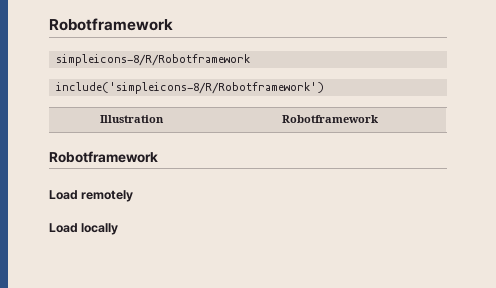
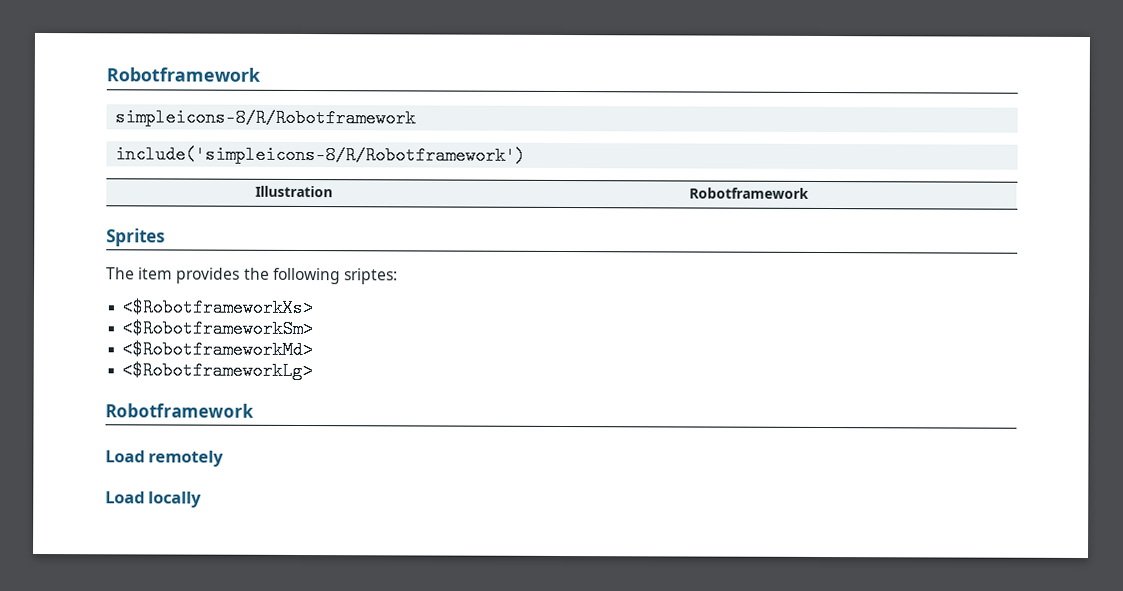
(378, 119) none -> [106,228,165,247] [106,267,398,285] [122,298,314,318] [122,319,314,339] [122,340,314,360] [122,361,314,381] // Sprites // The item provides the following sriptes: // <$RobotframeworkXs> // <$RobotframeworkSm> // <$RobotframeworkMd> // <$RobotframeworkLg>

